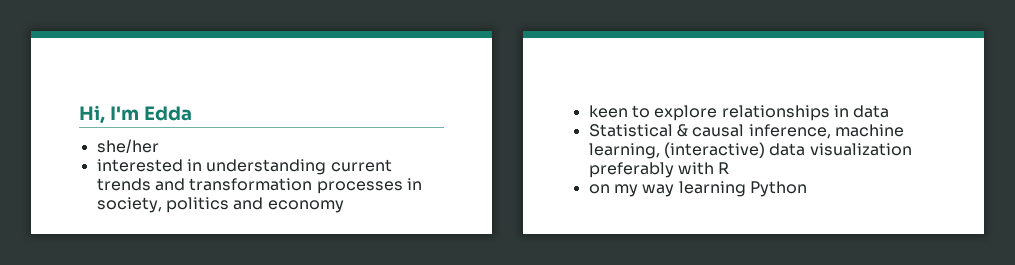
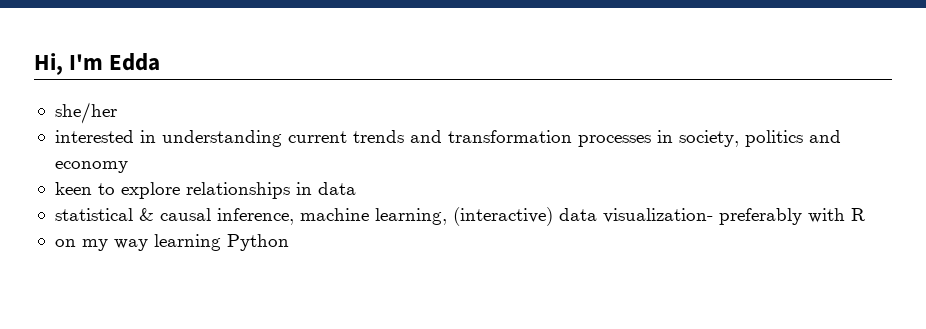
[588,124,673,137] Statistical -> [54,208,133,221] statistical
[809,143,912,156] visualization -> [602,208,713,223] visualization-

